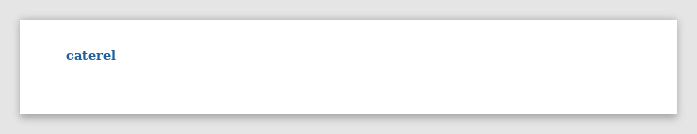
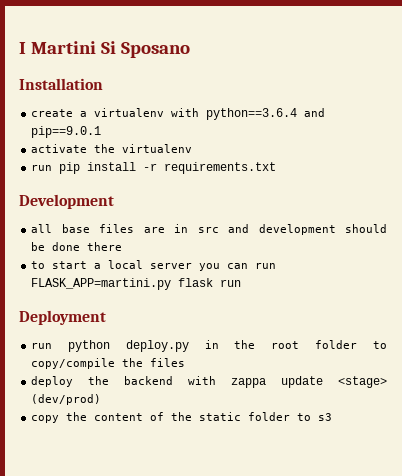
[66,50,116,60] caterel -> [19,41,190,58] [19,78,103,90] [31,108,326,120] [31,126,102,138] [31,144,193,153] [31,162,277,174] [19,194,114,209] [31,224,388,235] [31,242,123,251] [31,260,277,271] [31,278,242,290] [19,310,106,325] [31,340,387,352] [31,358,186,369] [31,376,387,388] [31,394,102,405] [31,412,333,423] I Martini Si Sposano // Installation // create a virtualenv with python==3.6.4 and pip==9.0.1 // activate the virtualenv // run pip install -r requirements.txt // Development // all base files are in src and development should be done there // to start a local server you can run FLASK_APP=martini.py flask run // Deployment // run python deploy.py in the root folder to copy/compile the files // deploy the backend with zappa update <stage> (dev/prod) // copy the content of the static folder to s3

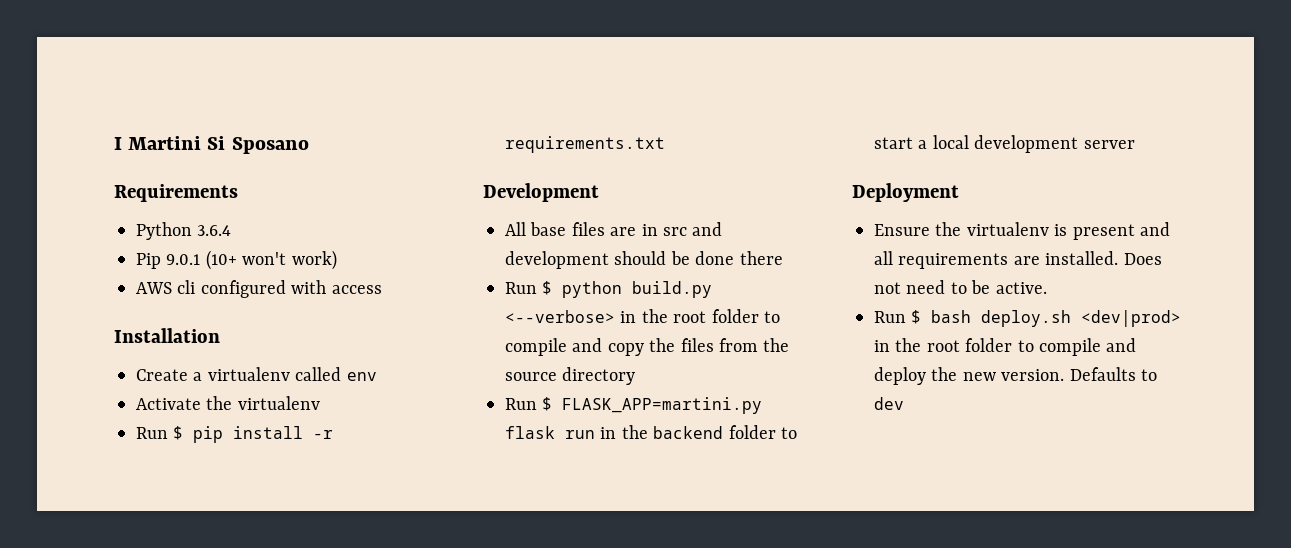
(190, 50) none -> [114,184,238,202] [136,222,232,240] [136,250,337,270] [136,280,382,298] // Requirements // Python 3.6.4 // Pip 9.0.1 (10+ won't work) // AWS cli configured with access
[31,109,74,117] create -> [136,369,188,381] Create
[171,108,326,120] [31,126,102,138] [31,144,88,153] with python==3.6.4 and pip==9.0.1 // activate -> [295,367,377,381] [136,398,201,410] called env // Activate
[31,165,53,171] run -> [136,426,184,440] Run $
[31,224,53,233] all -> [505,222,526,236] All
[31,260,277,271] [31,278,242,290] [19,310,106,325] [31,340,387,352] [31,358,116,369] to start a local server you can run FLASK_APP=martini.py flask run // Deployment // run python deploy.py in the root folder to copy/compile -> [505,281,713,298] [505,309,780,323] [505,338,644,356] Run $ python build.py <--verbose> in the root folder to compile and copy
[31,376,387,388] [31,394,102,405] [31,412,333,423] // deploy the backend with zappa update <stage> (dev/prod) // copy the content of the static folder to s3 -> [719,338,790,352] [505,367,636,385] [505,397,763,414] [505,425,797,439] [874,135,1135,153] [852,183,959,202] [874,222,1170,240] [874,251,1162,269] [874,280,1047,294] [874,310,1182,327] [874,338,1137,356] [874,367,1157,385] [874,397,904,410] from the source directory // Run $ FLASK_APP=martini.py flask run in the backend folder to start a local development server // Deployment // Ensure the virtualenv is present and all requirements are installed. Does not need to be active. // Run $ bash deploy.sh <dev|prod> in the root folder to compile and deploy the new version. Defaults to dev

